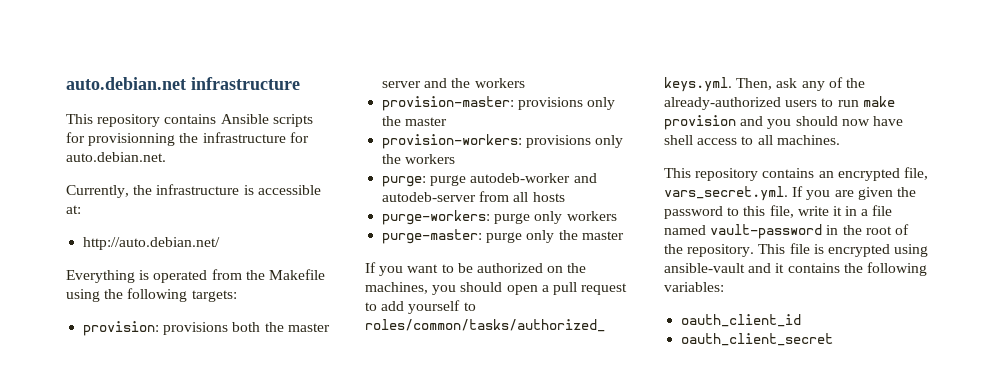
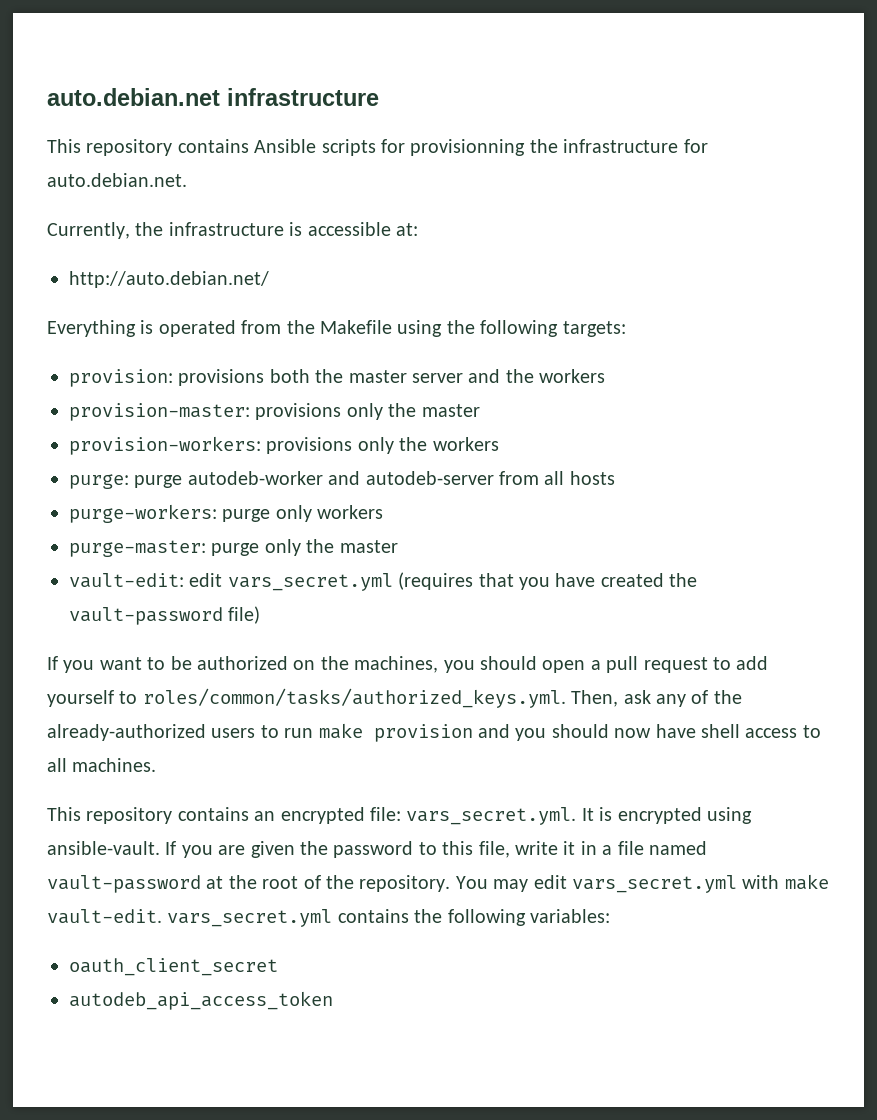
(624, 235) none -> [69,572,698,591] [69,606,261,625] // vault-edit: edit vars_secret.yml (requires that you have created the vault-password file)
[903,167,928,180] [664,186,788,201] file, vars_secret.yml. -> [370,807,752,825] [47,841,160,855] file: vars_secret.yml. It is encrypted using ansible-vault.
[826,225,839,235] in -> [206,876,224,889] at
[758,243,929,257] [664,263,785,273] This file is encrypted using ansible-vault and it -> [455,874,829,893] [47,909,333,927] You may edit vars_secret.yml with make vault-edit. vars_secret.yml
[681,314,802,327] [681,333,834,346] oauth_client_id // oauth_client_secret -> [69,958,278,976] [69,991,333,1010] oauth_client_secret // autodeb_api_access_token

